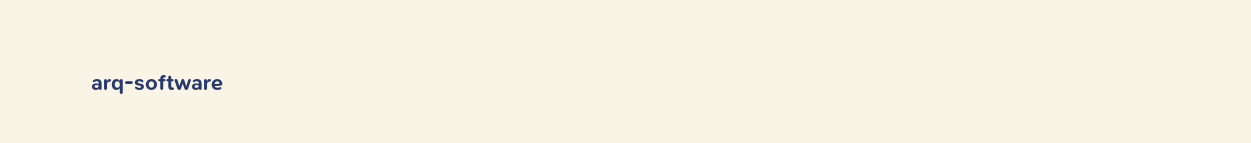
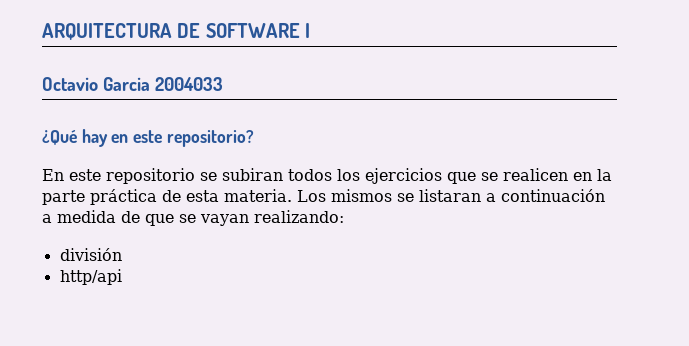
[91,74,223,94] arq-software -> [42,23,311,40] [42,77,223,91] [42,129,254,147] [42,168,612,184] [42,189,605,205] [42,210,344,226] [59,248,122,261] [59,269,122,285] ARQUITECTURA DE SOFTWARE I // Octavio Garcia 2004033 // ¿Qué hay en este repositorio? // En este repositorio se subiran todos los ejercicios que se realicen en la parte práctica de esta materia. Los mismos se listaran a continuación a medida de que se vayan realizando: // división // http/api

